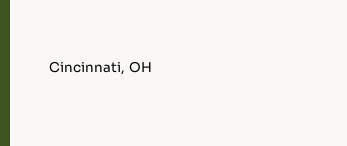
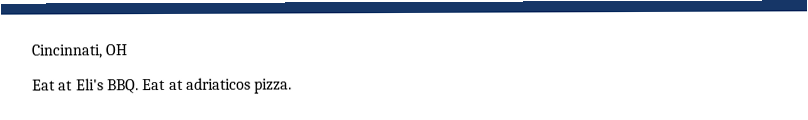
(152, 67) none -> [32,77,293,94] // Eat at Eli's BBQ. Eat at adriaticos pizza.

